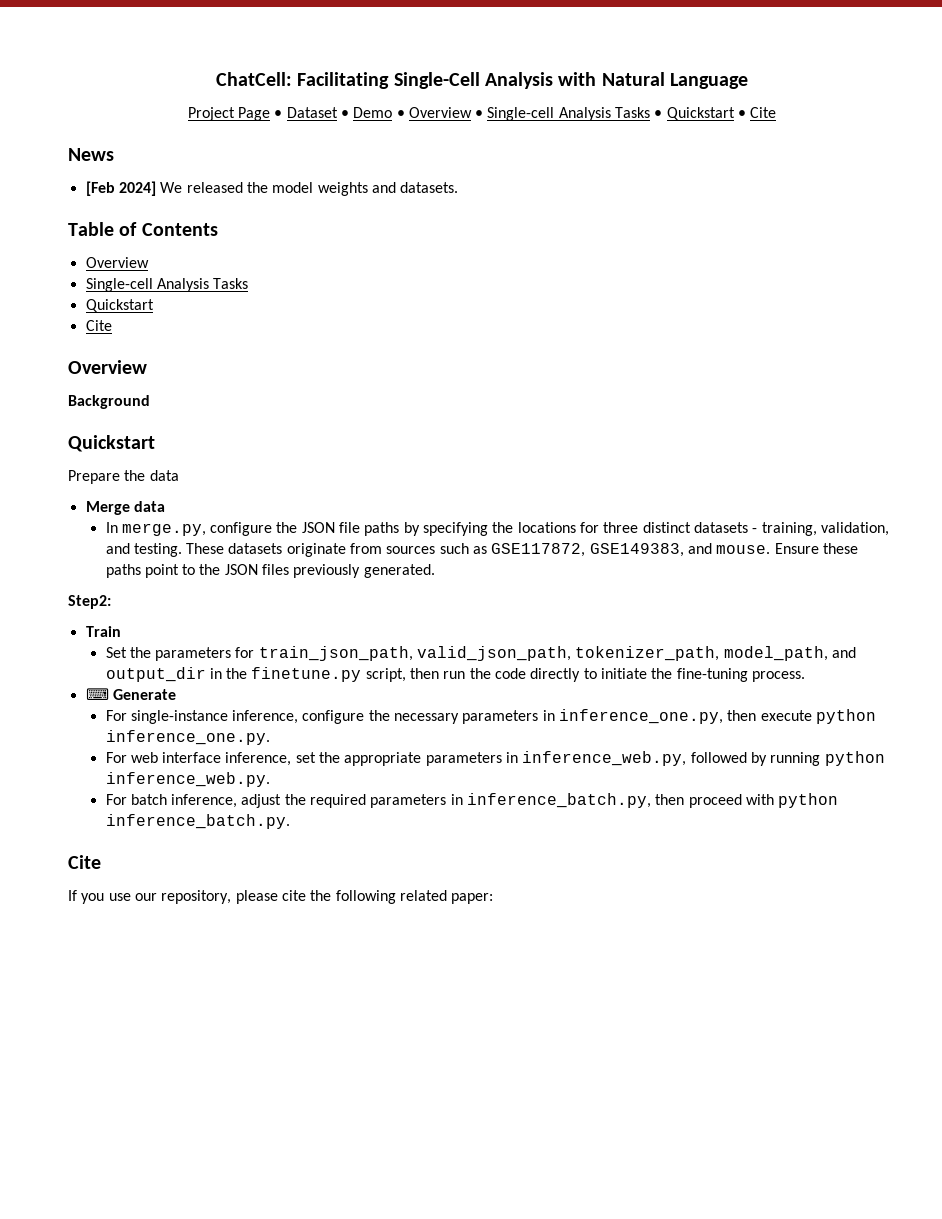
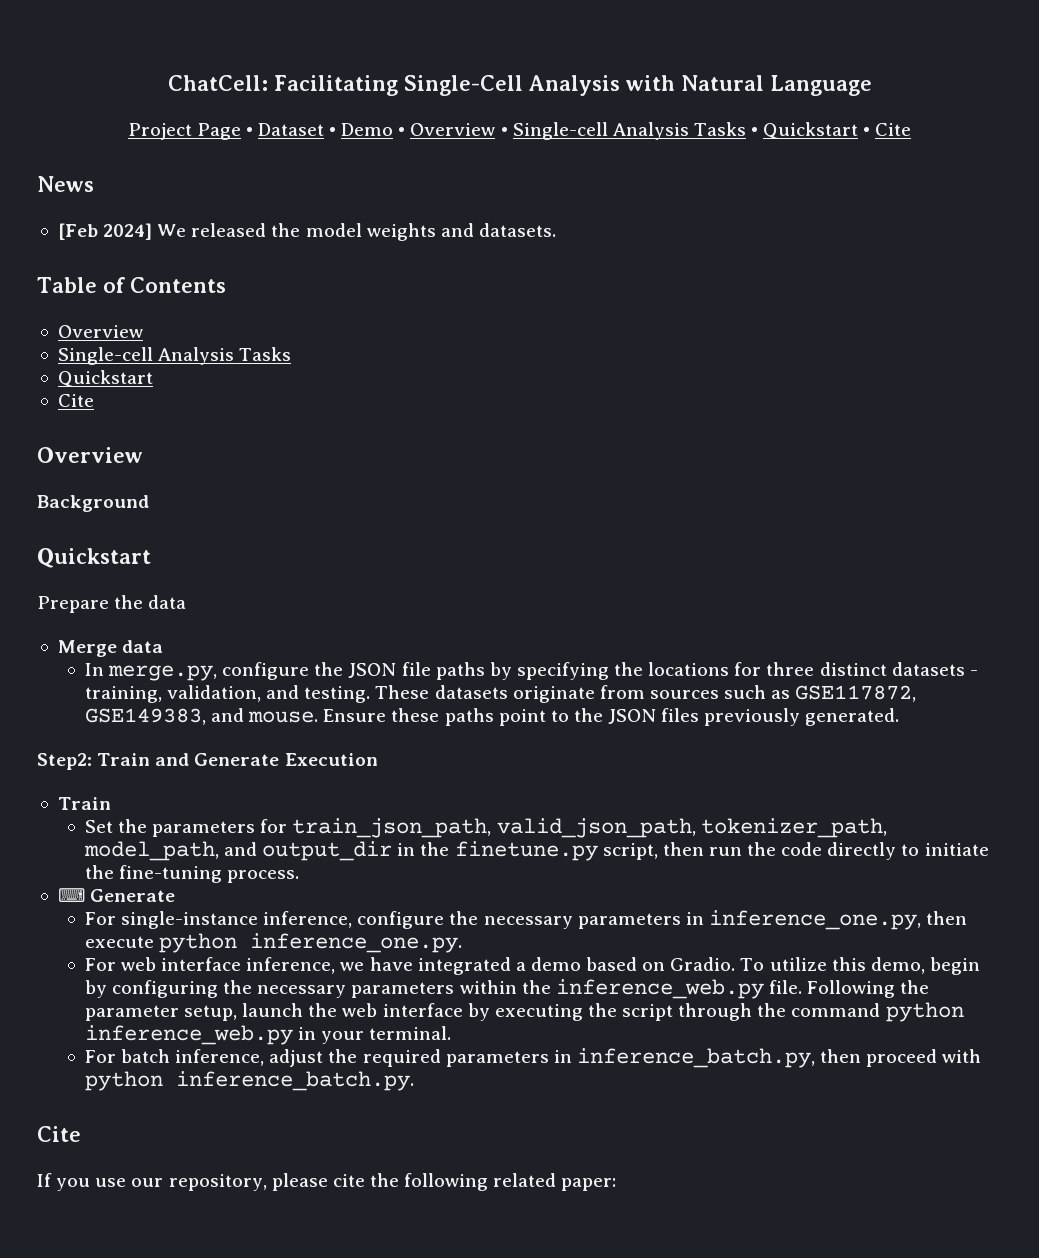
(111, 602) none -> [97,753,378,766] Train and Generate Execution
[295,751,885,766] [105,772,270,787] set the appropriate parameters in inference_web.py, followed by running python inference_web.py. -> [340,957,980,975] [84,979,930,999] [84,1002,964,1022] [84,1025,452,1045] we have integrated a demo based on Gradio. To utilize this demo, begin by configuring the necessary parameters within the inference_web.py file. Following the parameter setup, launch the web interface by executing the script through the command python inference_web.py in your terminal.

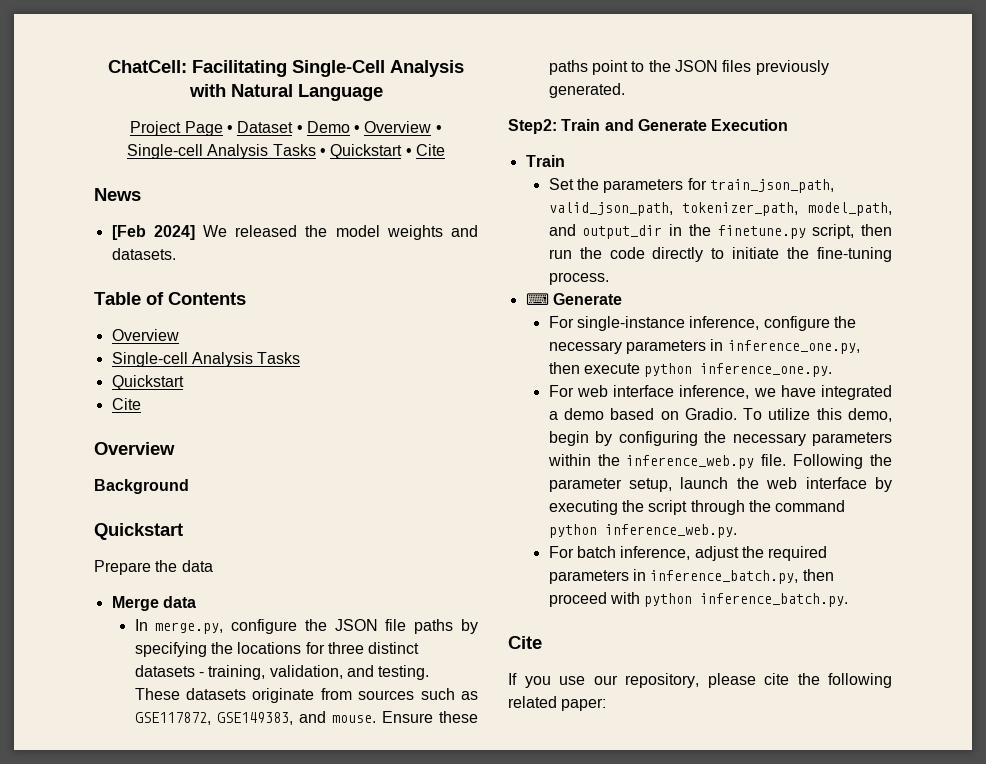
[84,1025,452,1045] inference_web.py in your terminal. -> [604,524,737,538] inference_web.py.

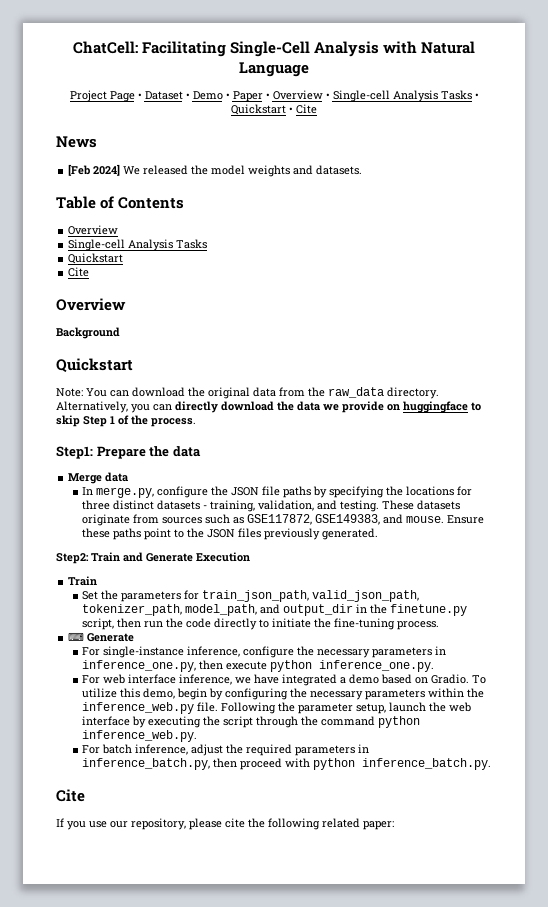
(361, 129) none -> [232,91,270,102] Paper •
(183, 531) none -> [56,387,439,399] [56,401,481,413] [56,415,196,427] [56,446,93,459] Note: You can download the original data from the raw_data directory. Alternatively, you can directly download the data we provide on huggingface to skip Step 1 of the process. // Step1:

